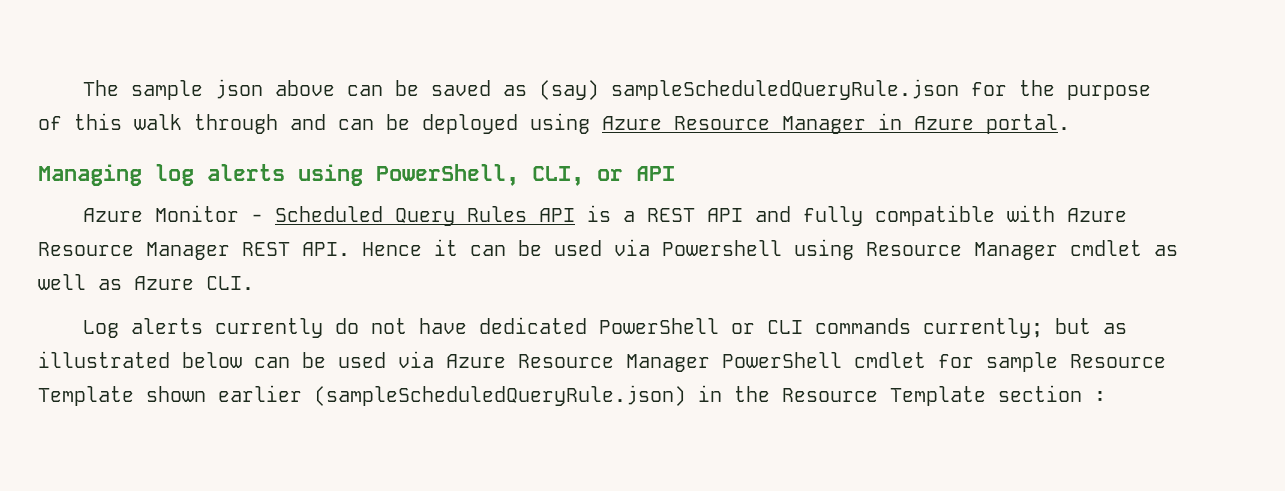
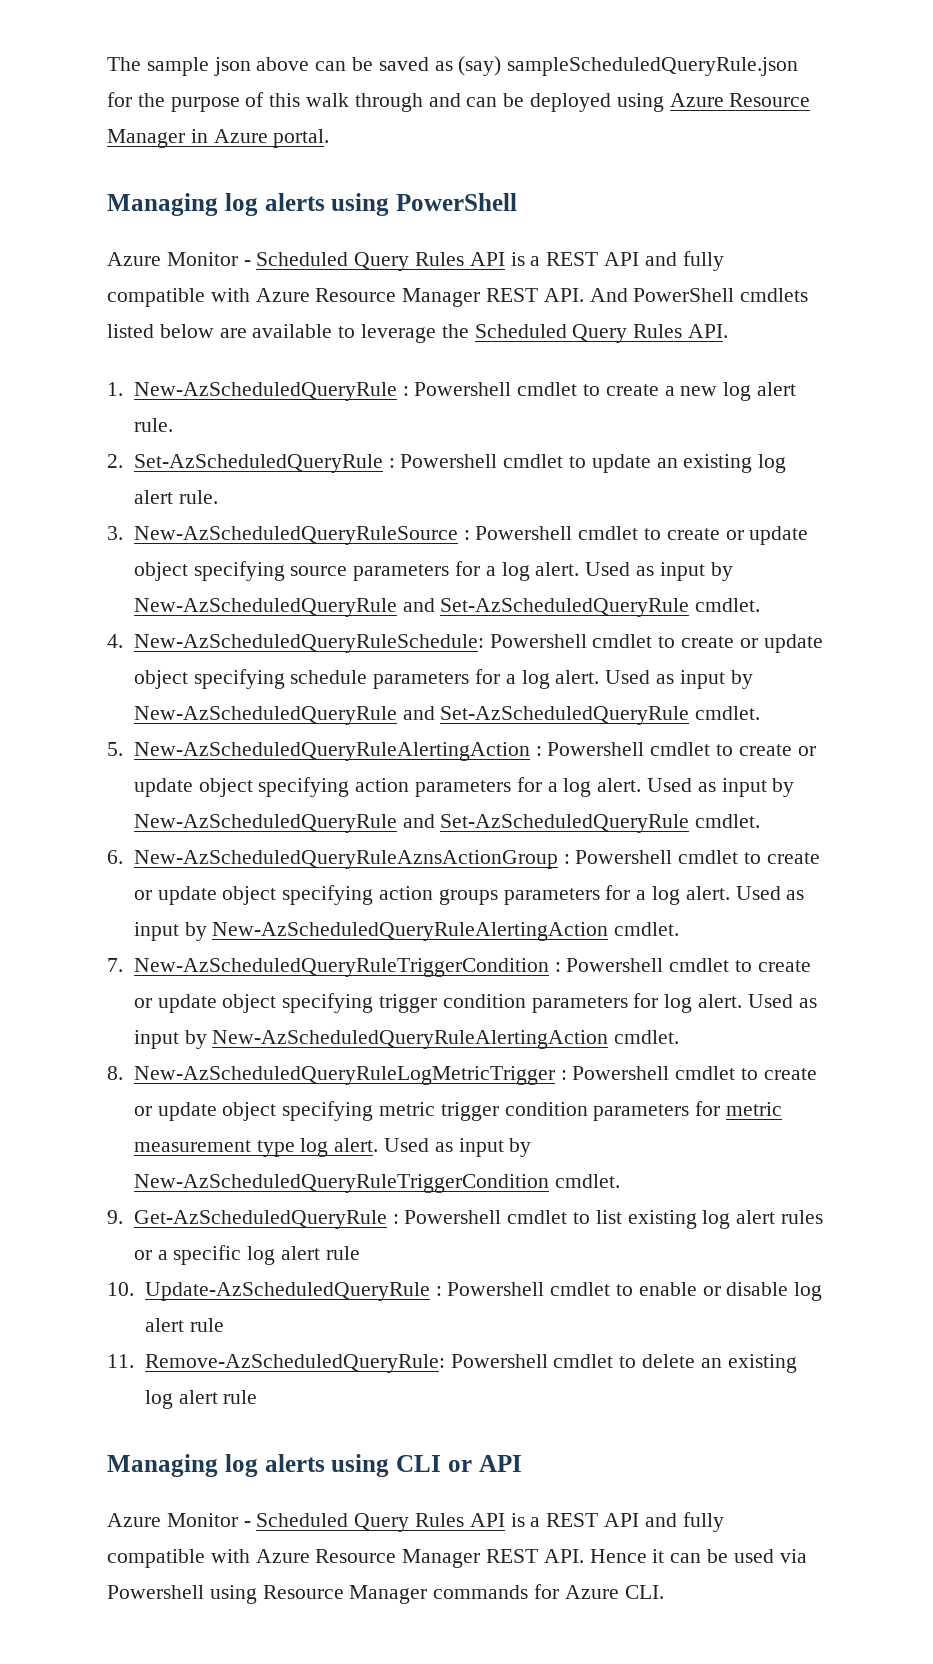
[376,164,584,186] PowerShell, CLI, -> [396,193,517,211] [107,251,724,271] [107,288,809,307] [107,324,729,343] [107,382,796,401] [133,418,173,432] [107,454,787,473] [133,490,218,504] [107,526,809,545] [133,561,733,581] [133,598,761,617] [107,634,823,653] [133,669,753,689] [133,706,761,725] [107,742,816,761] [133,777,795,797] [133,814,761,833] [107,850,820,869] [133,885,805,905] [133,922,680,941] [107,958,811,977] [133,993,817,1013] [133,1030,680,1049] [107,1066,817,1085] [133,1101,782,1121] [133,1138,532,1157] [133,1174,620,1193] [107,1210,823,1229] [133,1245,360,1265] [107,1282,823,1301] [144,1318,224,1332] [107,1354,797,1373] [144,1390,258,1409] [107,1454,441,1477] PowerShell // Azure Monitor - Scheduled Query Rules API is a REST API and fully compatible with Azure Resource Manager REST API. And PowerShell cmdlets listed below are available to leverage the Scheduled Query Rules API. // 1. New-AzScheduledQueryRule : Powershell cmdlet to create a new log alert rule. // 2. Set-AzScheduledQueryRule : Powershell cmdlet to update an existing log alert rule. // 3. New-AzScheduledQueryRuleSource : Powershell cmdlet to create or update object specifying source parameters for a log alert. Used as input by New-AzScheduledQueryRule and Set-AzScheduledQueryRule cmdlet. // 4. New-AzScheduledQueryRuleSchedule: Powershell cmdlet to create or update object specifying schedule parameters for a log alert. Used as input by New-AzScheduledQueryRule and Set-AzScheduledQueryRule cmdlet. // 5. New-AzScheduledQueryRuleAlertingAction : Powershell cmdlet to create or update object specifying action parameters for a log alert. Used as input by New-AzScheduledQueryRule and Set-AzScheduledQueryRule cmdlet. // 6. New-AzScheduledQueryRuleAznsActionGroup : Powershell cmdlet to create or update object specifying action groups parameters for a log alert. Used as input by New-AzScheduledQueryRuleAlertingAction cmdlet. // 7. New-AzScheduledQueryRuleTriggerCondition : Powershell cmdlet to create or update object specifying trigger condition parameters for log alert. Used as input by New-AzScheduledQueryRuleAlertingAction cmdlet. // 8. New-AzScheduledQueryRuleLogMetricTrigger : Powershell cmdlet to create or update object specifying metric trigger condition parameters for metric measurement type log alert. Used as input by New-AzScheduledQueryRuleTriggerCondition cmdlet. // 9. Get-AzScheduledQueryRule : Powershell cmdlet to list existing log alert rules or a specific log alert rule // 10. Update-AzScheduledQueryRule : Powershell cmdlet to enable or disable log alert rule // 11. Remove-AzScheduledQueryRule: Powershell cmdlet to delete an existing log alert rule // Managing log alerts using CLI
[1070,240,1178,256] [38,274,254,290] [82,317,1127,338] [38,351,1166,372] [38,385,1106,406] cmdlet as well as Azure CLI. // Log alerts currently do not have dedicated PowerShell or CLI commands currently; but as illustrated below can be used via Azure Resource Manager PowerShell cmdlet for sample Resource Template shown earlier (sampleScheduledQueryRule.json) in the Resource Template section : -> [433,1584,664,1599] commands for Azure CLI.

